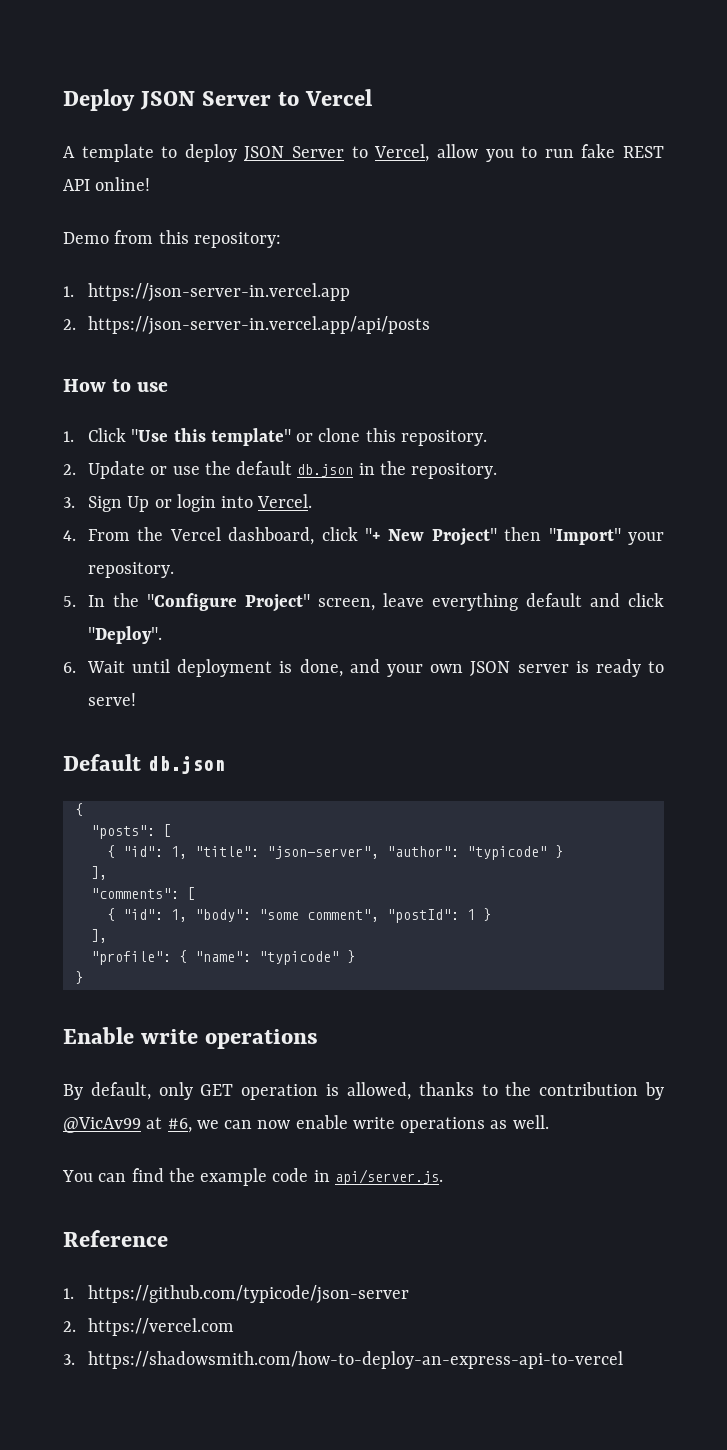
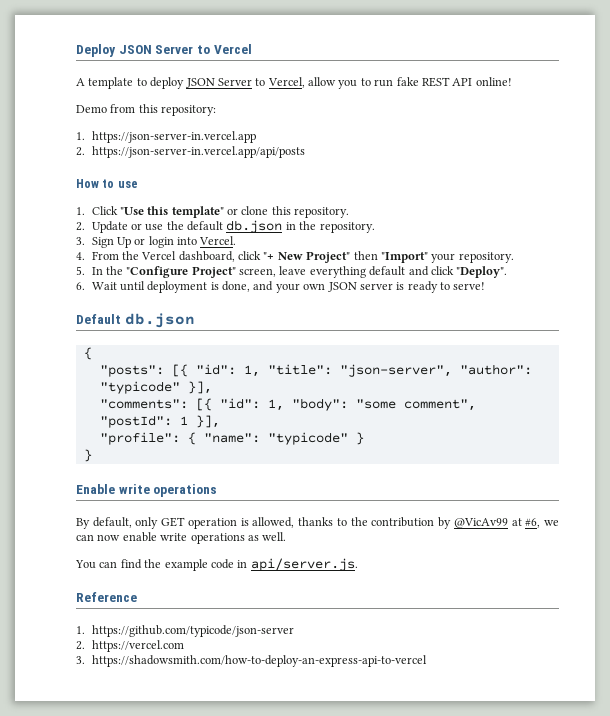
[162,824,171,837] [106,845,115,858] [ // { -> [171,364,188,377] [{
[554,845,563,858] [90,866,107,880] } // ], -> [187,381,212,394] }],
[186,887,195,900] [106,908,115,921] [ // { -> [195,398,212,411] [{
[482,908,491,921] [90,929,107,943] } // ], -> [195,415,220,428] }],

